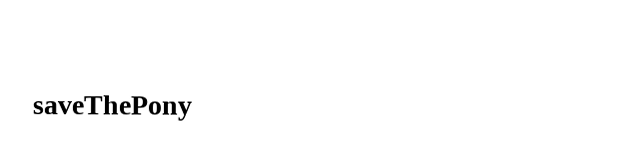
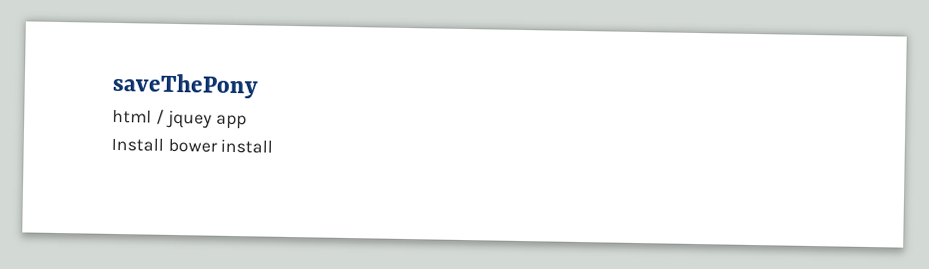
(192, 108) none -> [112,109,248,130] [111,137,274,154] // html / jquey app // Install bower install

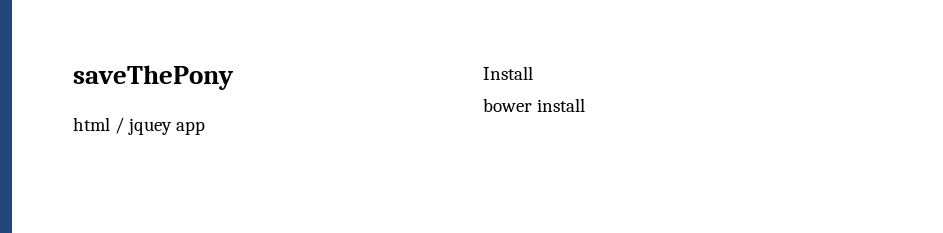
(164, 144) none -> (533, 73) //

